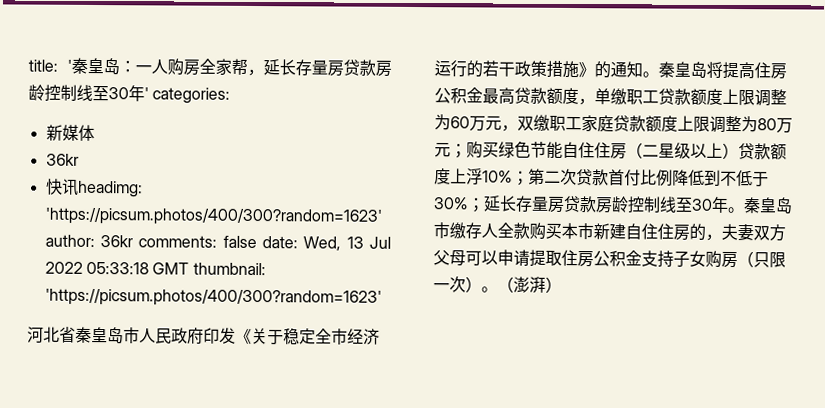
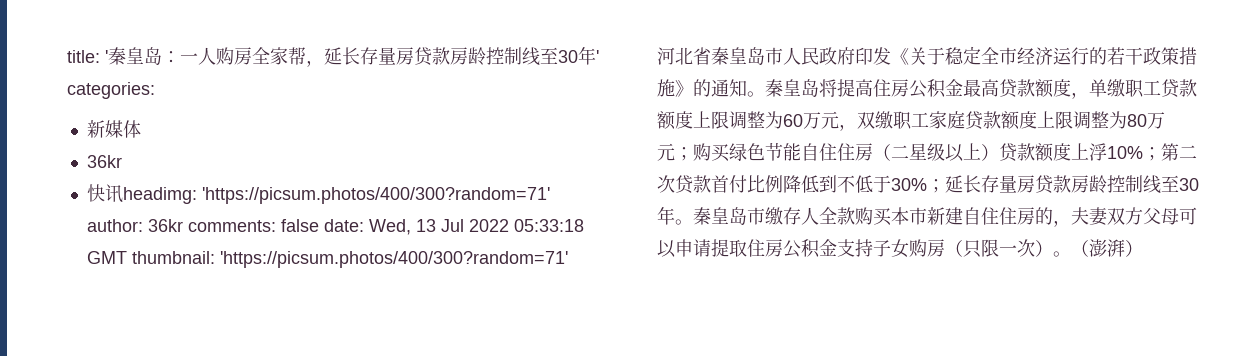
[44,207,382,226] 'https://picsum.photos/400/300?random=1623' -> [201,187,550,204] 'https://picsum.photos/400/300?random=71'
[44,288,382,307] 'https://picsum.photos/400/300?random=1623' -> [219,251,568,268] 'https://picsum.photos/400/300?random=71'

